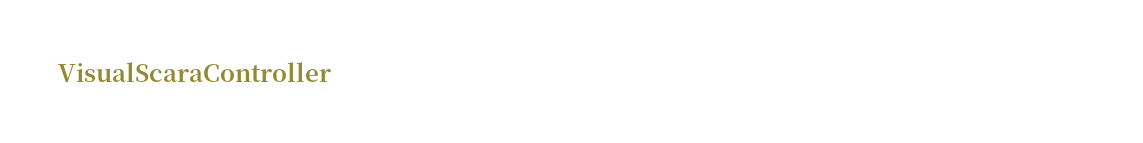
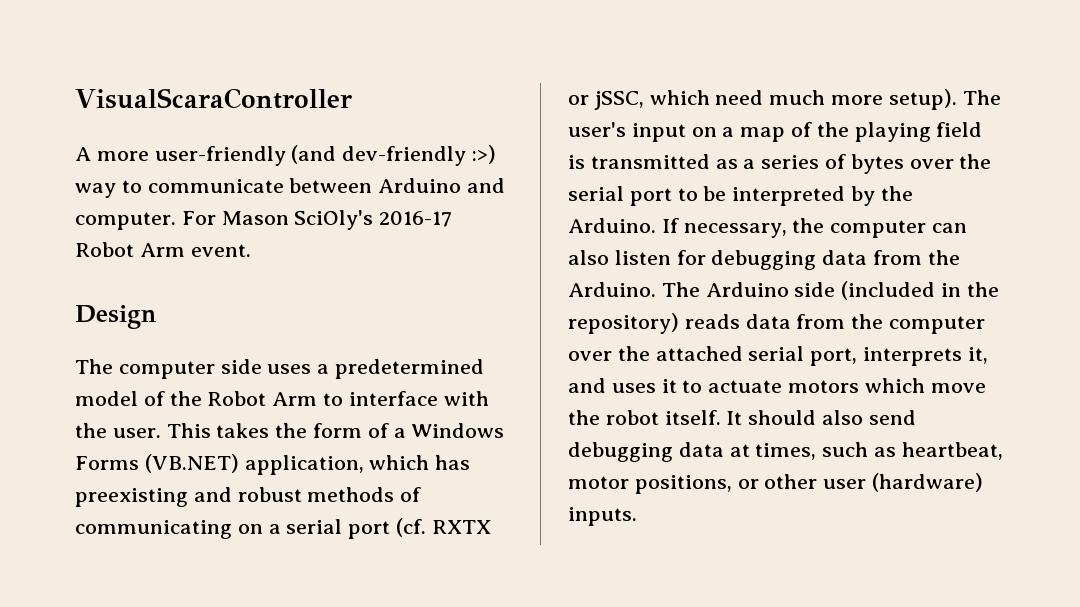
(331, 72) none -> [75,145,497,166] [75,178,506,198] [75,210,453,230] [75,242,251,257] [75,305,156,329] [75,359,485,379] [75,391,489,406] [75,423,505,438] [75,454,471,475] [75,487,422,507] [75,518,491,539] [568,89,1001,110] [568,122,983,142] [568,154,992,174] [568,186,913,206] [568,218,968,238] [568,250,960,270] [568,281,999,300] [568,313,986,334] [568,346,988,366] [568,378,986,393] [568,410,916,425] [568,442,1003,462] [568,473,984,494] [568,507,637,526] // A more user-friendly (and dev-friendly :>) way to communicate between Arduino and computer. For Mason SciOly's 2016-17 Robot Arm event. // Design // The computer side uses a predetermined model of the Robot Arm to interface with the user. This takes the form of a Windows Forms (VB.NET) application, which has preexisting and robust methods of communicating on a serial port (cf. RXTX or jSSC, which need much more setup). The user's input on a map of the playing field is transmitted as a series of bytes over the serial port to be interpreted by the Arduino. If necessary, the computer can also listen for debugging data from the Arduino. The Arduino side (included in the repository) reads data from the computer over the attached serial port, interprets it, and uses it to actuate motors which move the robot itself. It should also send debugging data at times, such as heartbeat, motor positions, or other user (hardware) inputs.

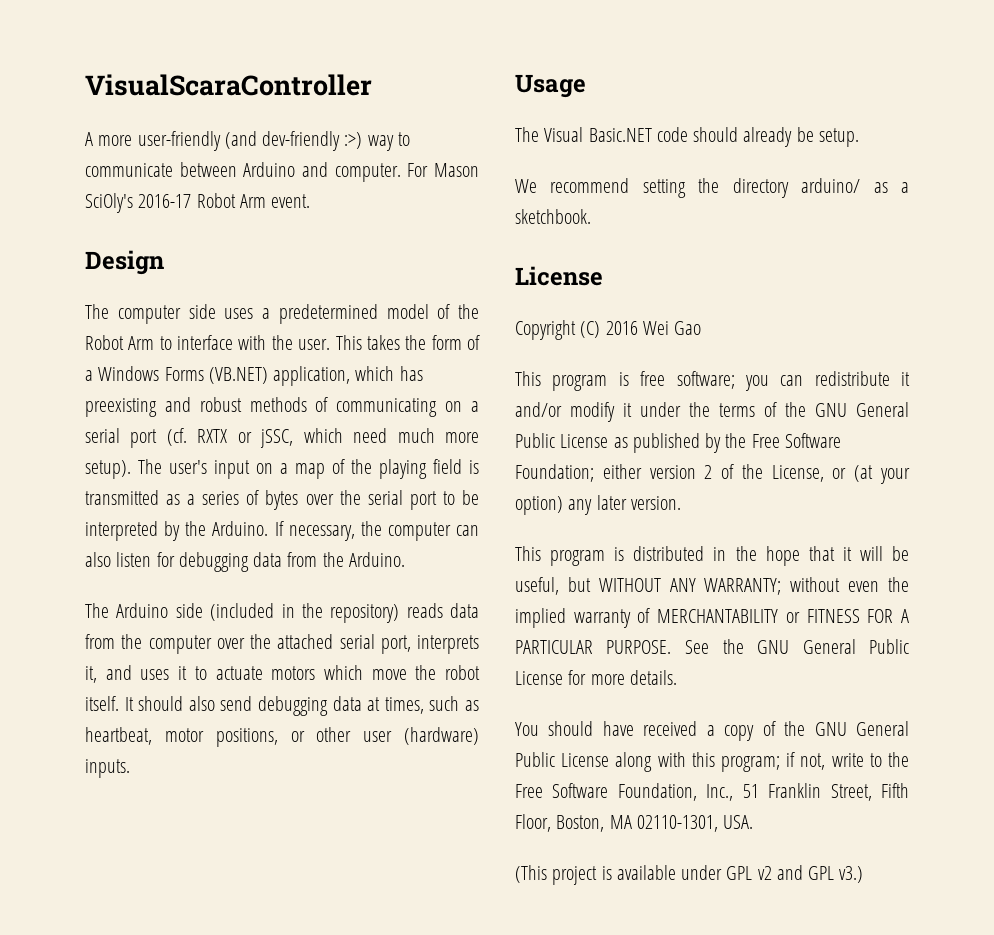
(656, 289) none -> (405, 559) //
(637, 516) none -> [515,74,586,98] [515,127,859,147] [515,178,909,198] [515,209,591,224] [515,266,603,286] [515,320,702,340] [515,371,910,391] [515,402,909,422] [515,433,841,453] [515,464,910,484] [515,495,681,515] [515,546,910,566] [515,577,909,595] [515,608,909,628] [515,639,909,654] [515,670,677,685] [515,721,909,741] [515,752,909,772] [515,783,909,801] [515,814,754,832] [515,865,864,885] // Usage // The Visual Basic.NET code should already be setup. // We recommend setting the directory arduino/ as a sketchbook. // License // Copyright (C) 2016 Wei Gao // This program is free software; you can redistribute it and/or modify it under the terms of the GNU General Public License as published by the Free Software Foundation; either version 2 of the License, or (at your option) any later version. // This program is distributed in the hope that it will be useful, but WITHOUT ANY WARRANTY; without even the implied warranty of MERCHANTABILITY or FITNESS FOR A PARTICULAR PURPOSE. See the GNU General Public License for more details. // You should have received a copy of the GNU General Public License along with this program; if not, write to the Free Software Foundation, Inc., 51 Franklin Street, Fifth Floor, Boston, MA 02110-1301, USA. // (This project is available under GPL v2 and GPL v3.)

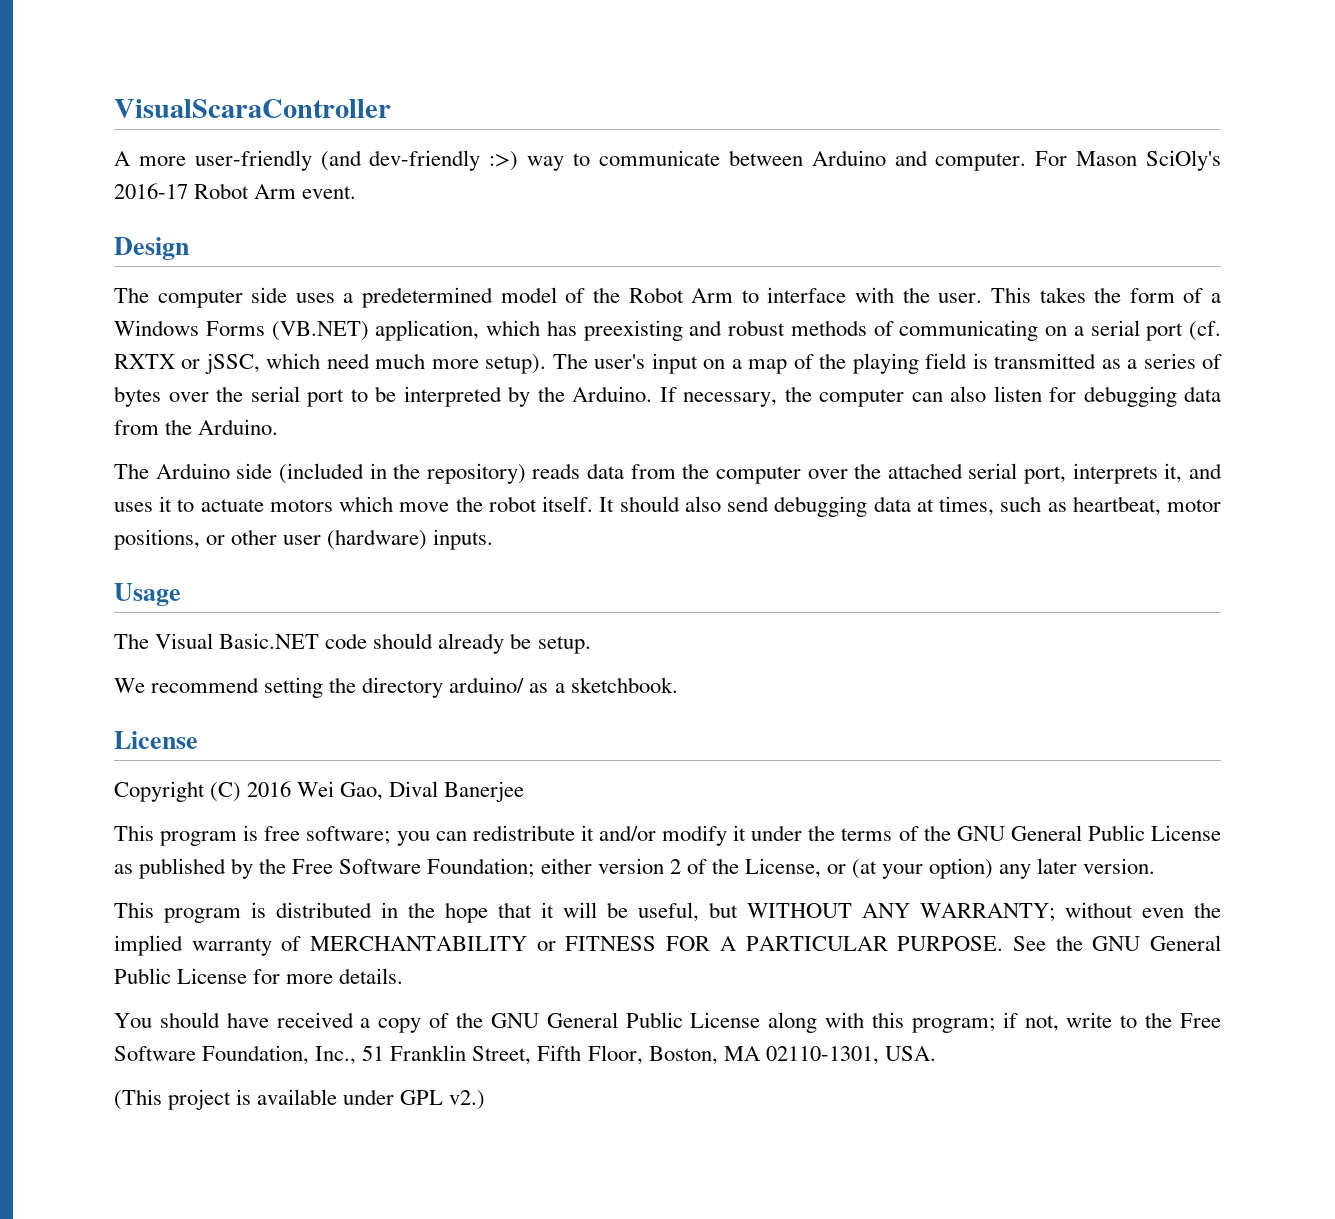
[674,321,702,335] Gao -> [340,781,525,802] Gao, Dival Banerjee
[757,865,864,883] v2 and GPL v3.) -> [449,1090,486,1110] v2.)

